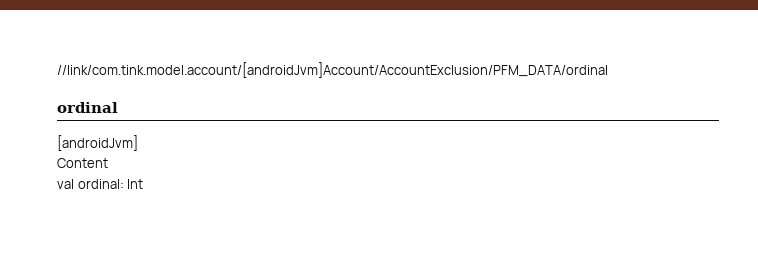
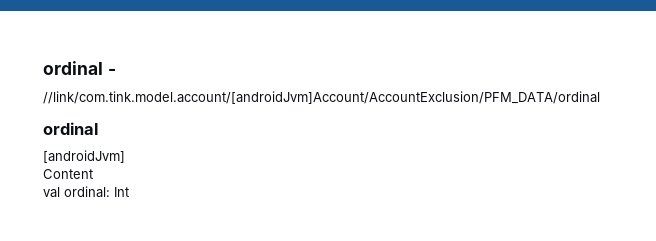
(57, 70) none -> [43,61,116,75] ordinal - //

